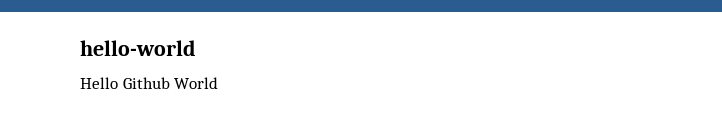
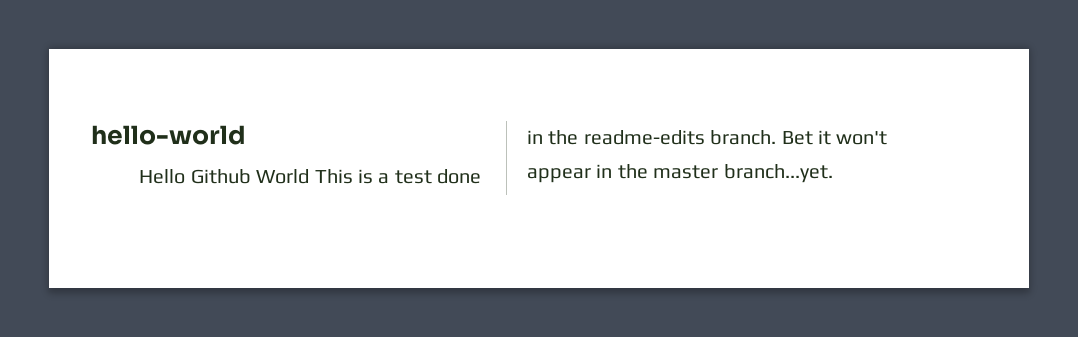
(219, 83) none -> [314,169,482,184] [527,130,888,145] [527,164,833,183] This is a test done in the readme-edits branch. Bet it won't appear in the master branch...yet.

